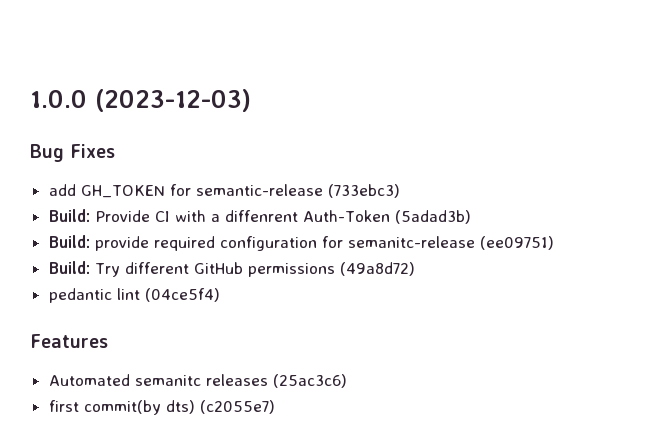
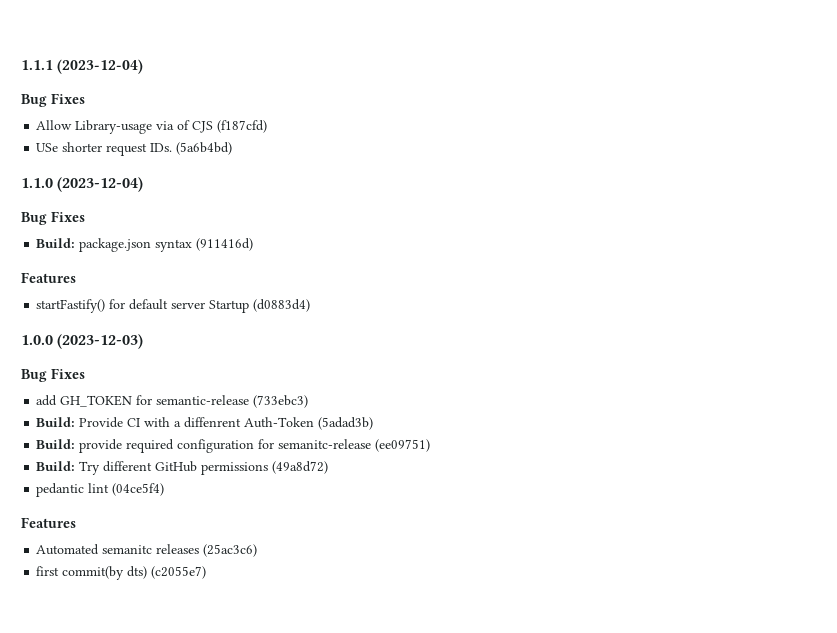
(30, 99) none -> [21,59,144,74] [21,93,85,107] [36,120,268,134] [36,142,233,156] [21,177,144,192] [21,211,85,225] [36,238,254,252] [21,272,76,283] [36,299,311,313] 1.1.1 (2023-12-04) // Bug Fixes // Allow Library-usage via of CJS (f187cfd) // USe shorter request IDs. (5a6b4bd) // 1.1.0 (2023-12-04) // Bug Fixes // Build: package.json syntax (911416d) // Features // startFastify() for default server Startup (d0883d4) //

